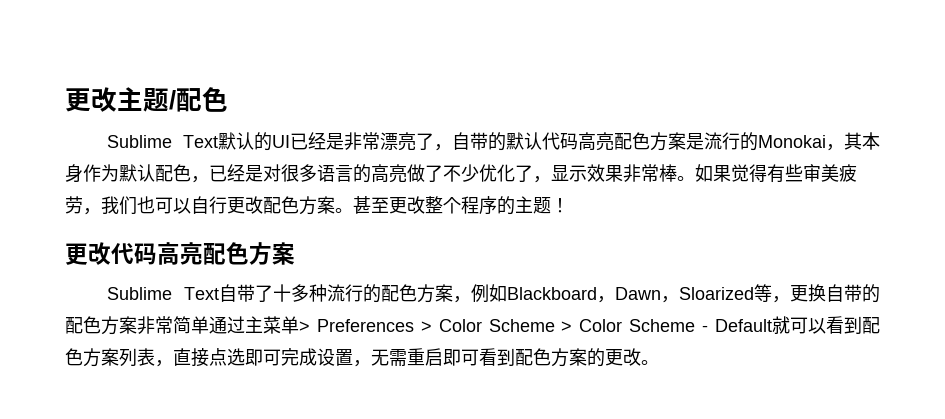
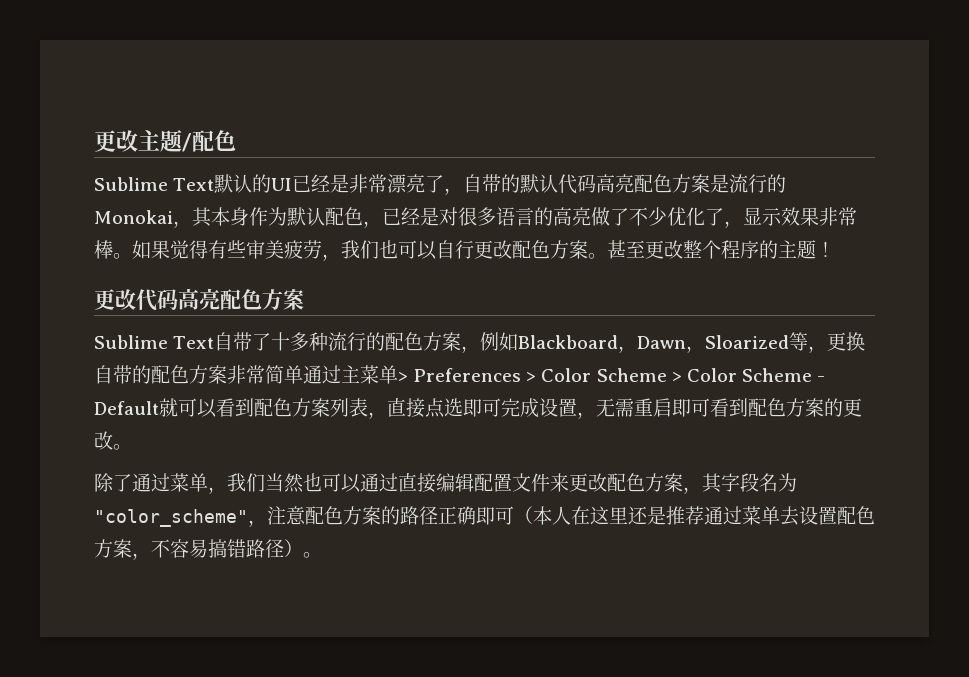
(659, 362) none -> [94,473,797,494] [94,506,875,527] [94,539,322,560] // 除了通过菜单，我们当然也可以通过直接编辑配置文件来更改配色方案，其字段名为"color_scheme"，注意配色方案的路径正确即可（本人在这里还是推荐通过菜单去设置配色方案，不容易搞错路径）。

